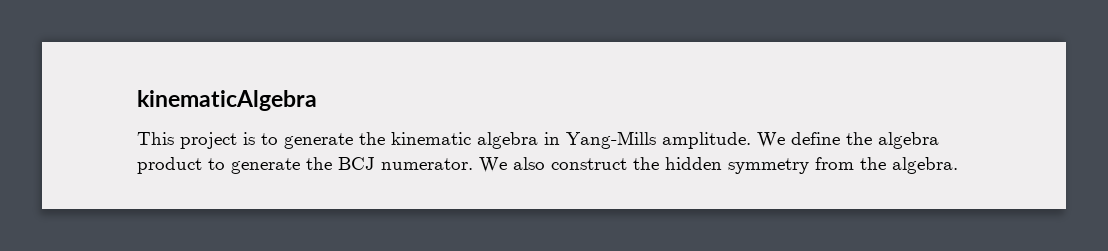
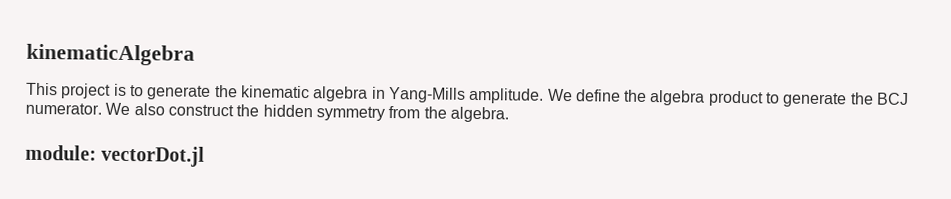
(958, 165) none -> [25,144,206,167] // module: vectorDot.jl

